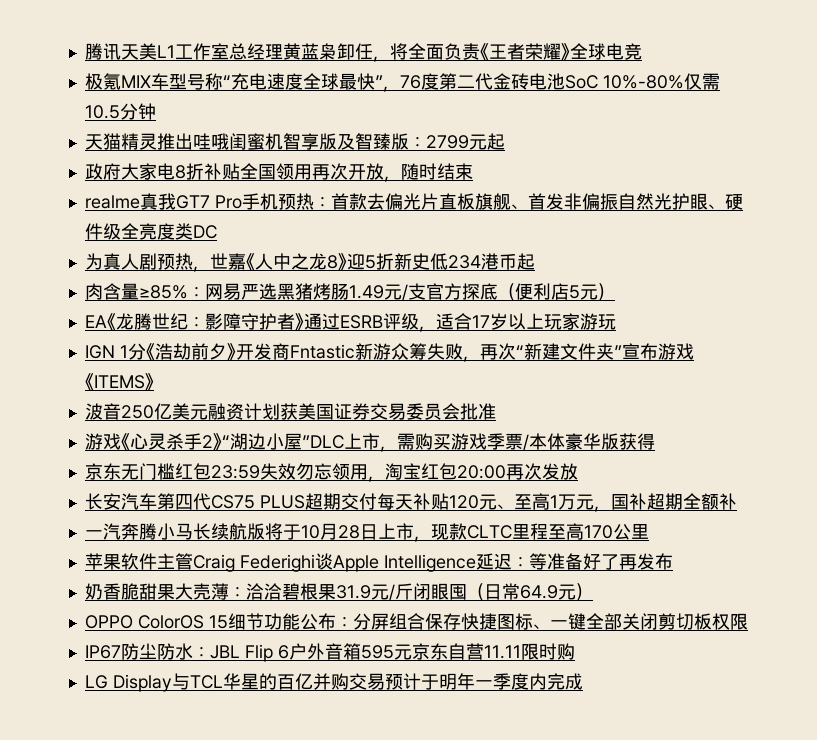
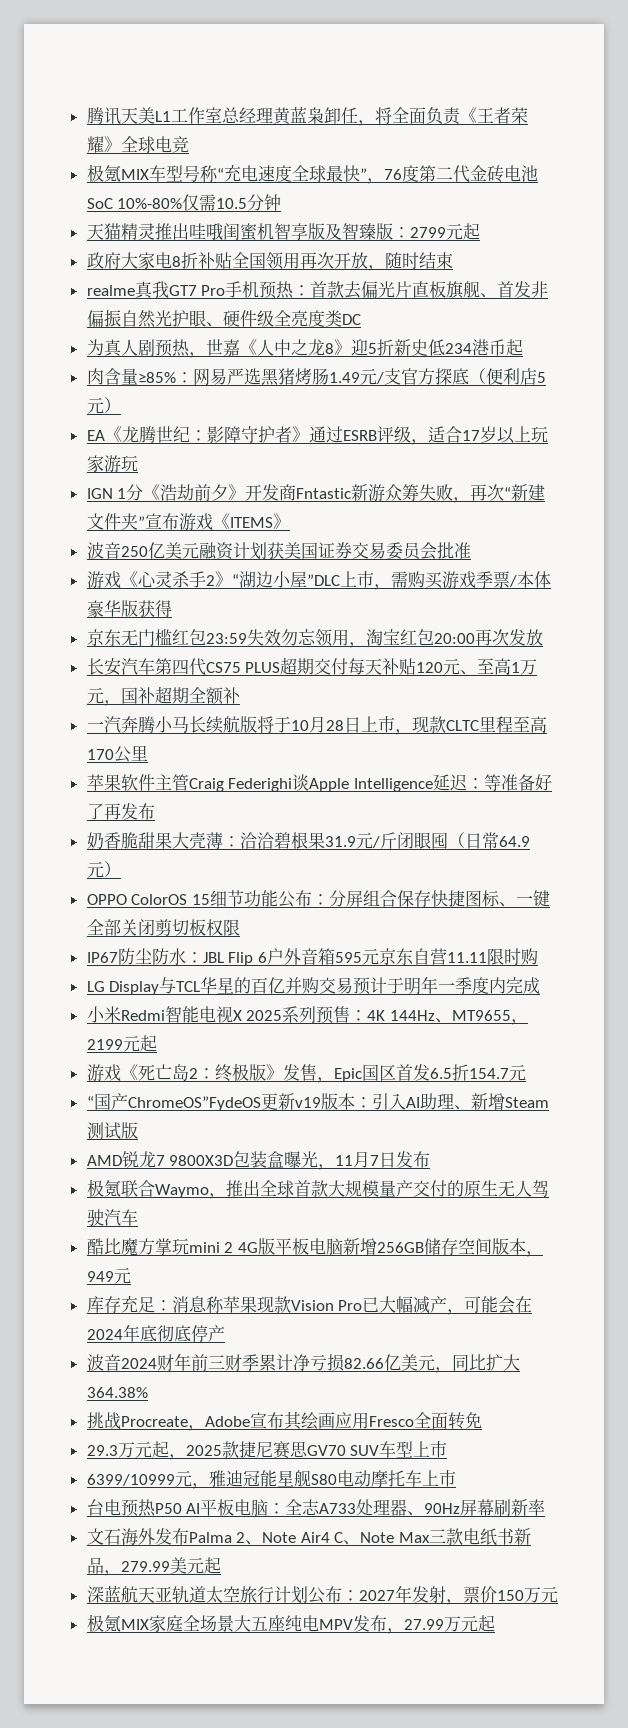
(583, 681) none -> [86,1006,528,1025] [86,1035,157,1052] [86,1063,526,1083] [86,1093,549,1111] [86,1122,138,1140] [86,1151,431,1170] [86,1179,549,1199] [86,1209,138,1226] [86,1238,543,1257] [86,1267,131,1284] [86,1295,533,1315] [86,1324,225,1342] [86,1353,520,1373] [86,1387,148,1398] [86,1411,482,1431] [86,1441,448,1460] [86,1470,456,1489] [86,1499,546,1517] [86,1528,532,1546] [86,1557,221,1576] [86,1585,558,1605] [86,1614,495,1634] // 小米Redmi智能电视X 2025系列预售：4K 144Hz、MT9655，2199元起 // 游戏《死亡岛2：终极版》发售，Epic国区首发6.5折154.7元 // “国产ChromeOS”FydeOS更新v19版本：引入AI助理、新增Steam测试版 // AMD锐龙7 9800X3D包装盒曝光，11月7日发布 // 极氪联合Waymo，推出全球首款大规模量产交付的原生无人驾驶汽车 // 酷比魔方掌玩mini 2 4G版平板电脑新增256GB储存空间版本，949元 // 库存充足：消息称苹果现款Vision Pro已大幅减产，可能会在2024年底彻底停产 // 波音2024财年前三财季累计净亏损82.66亿美元，同比扩大364.38% // 挑战Procreate，Adobe宣布其绘画应用Fresco全面转免 // 29.3万元起，2025款捷尼赛思GV70 SUV车型上市 // 6399/10999元，雅迪冠能星舰S80电动摩托车上市 // 台电预热P50 AI平板电脑：全志A733处理器、90Hz屏幕刷新率 // 文石海外发布Palma 2、Note Air4 C、Note Max三款电纸书新品，279.99美元起 // 深蓝航天亚轨道太空旅行计划公布：2027年发射，票价150万元 // 极氪MIX家庭全场景大五座纯电MPV发布，27.99万元起

